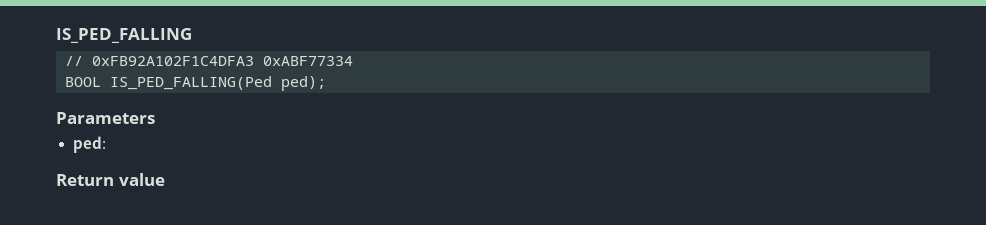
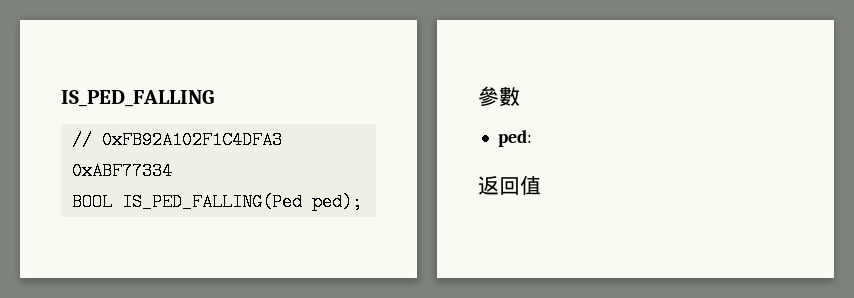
[56,112,155,124] Parameters -> [478,86,520,107] 參數
[56,173,165,186] Return value -> [478,176,541,195] 返回值

